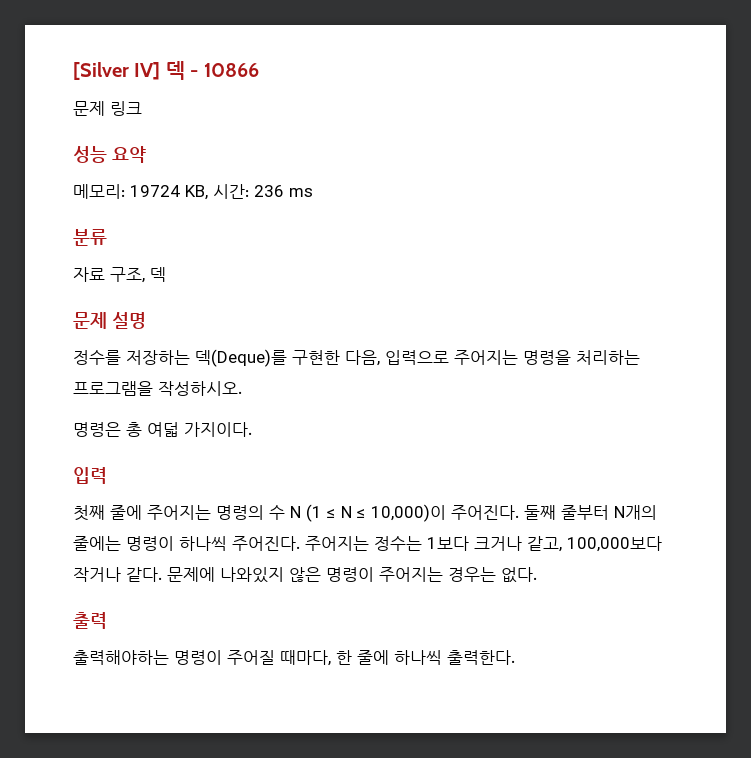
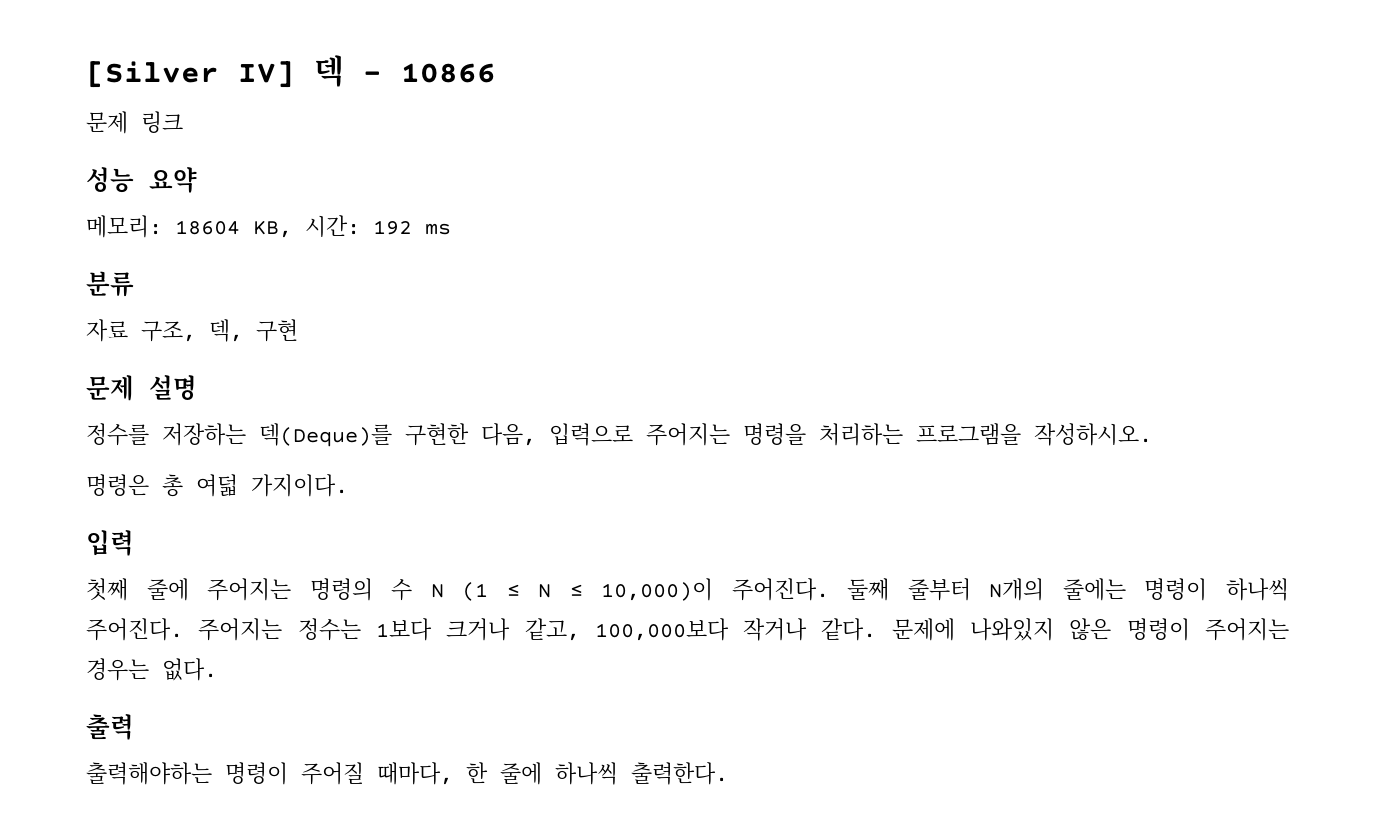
[130,185,180,197] 19724 -> [175,220,240,235] 18604
[254,185,284,197] 236 -> [373,220,412,235] 192
[150,267,166,282] 덱 -> [209,319,298,342] 덱, 구현

